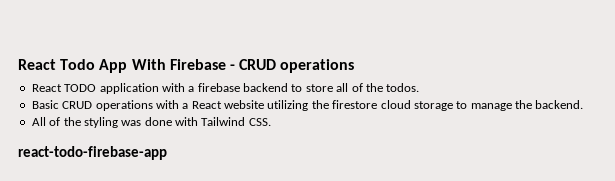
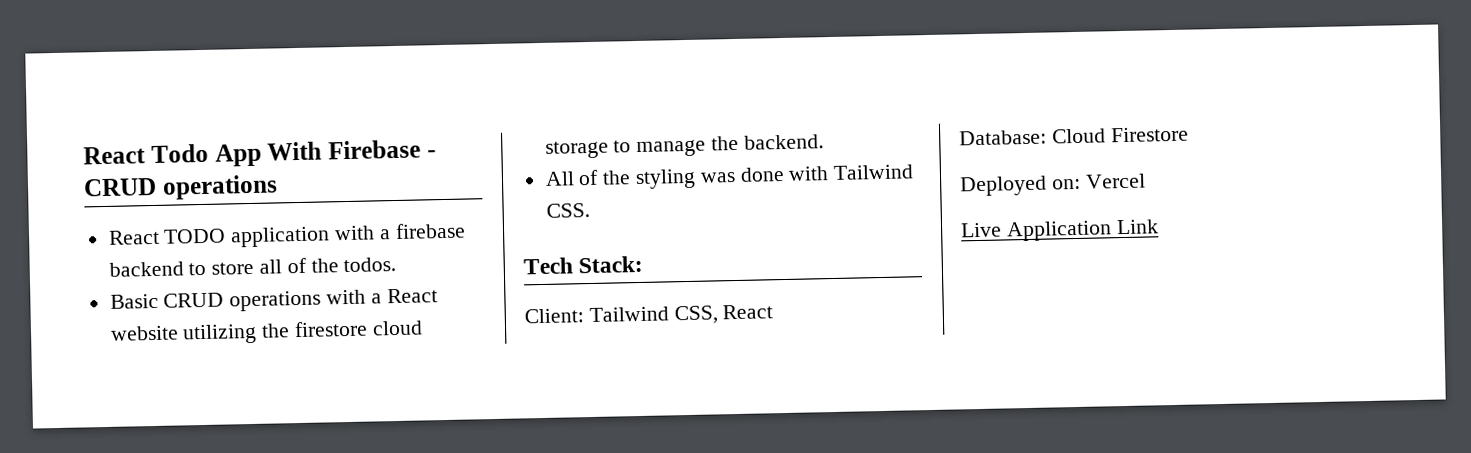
[18,146,167,160] react-todo-firebase-app -> [523,255,644,275] [524,304,774,325] [959,126,1189,146] [960,173,1146,197] [960,219,1159,242] Tech Stack: // Client: Tailwind CSS, React // Database: Cloud Firestore // Deployed on: Vercel // Live Application Link

